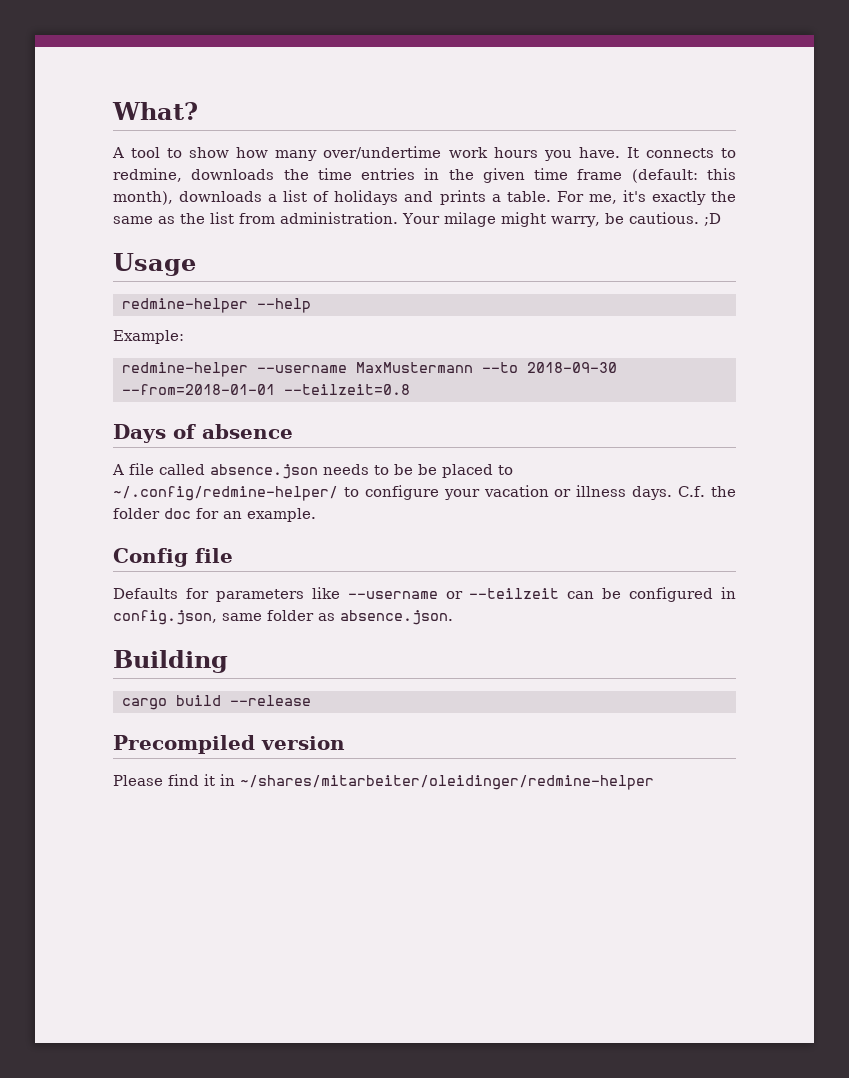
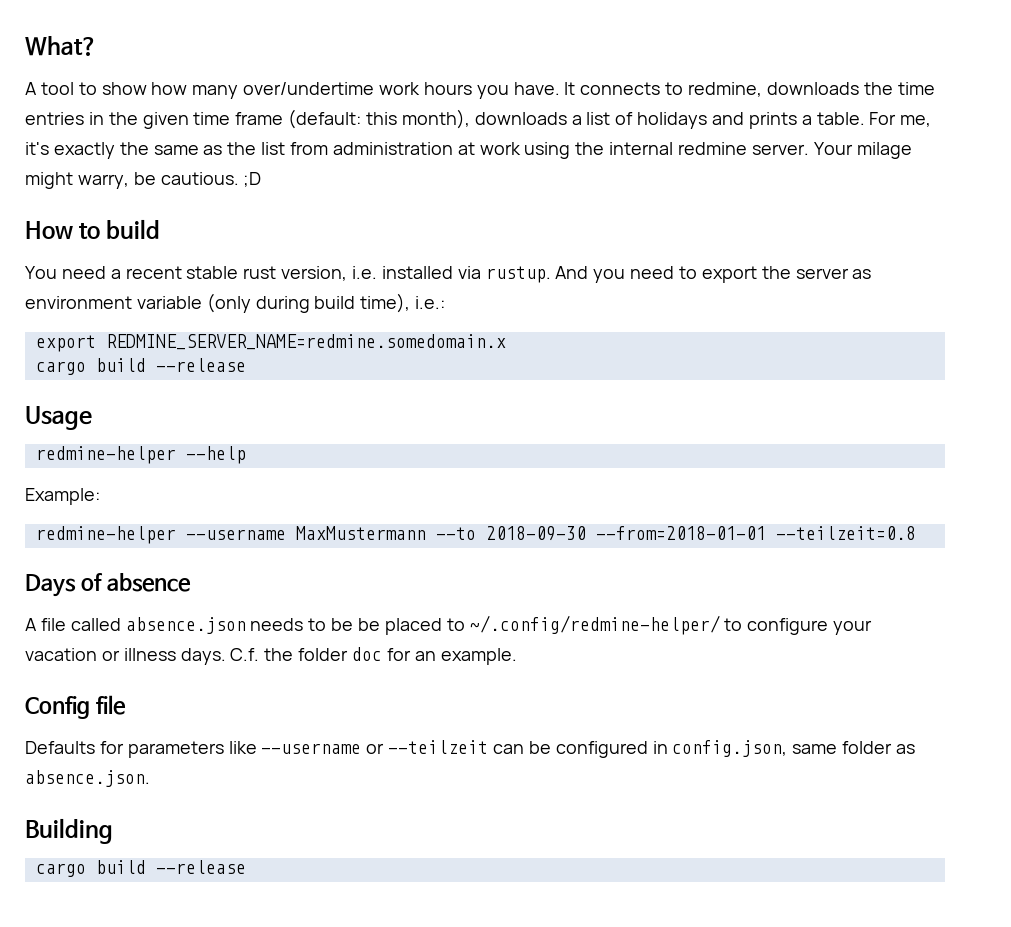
[280,212,398,224] administration. -> [332,142,809,159] administration at work using the internal redmine server.
(721, 219) none -> [25,219,161,239] [25,266,872,283] [25,293,446,313] [35,334,506,352] [35,358,246,375] // How to build // You need a recent stable rust version, i.e. installed via rustup. And you need to export the server as environment variable (only during build time), i.e.: // export REDMINE_SERVER_NAME=redmine.somedomain.x // cargo build --release
[113,735,345,754] [113,774,654,790] // Precompiled version // Please find it in ~/shares/mitarbeiter/oleidinger/redmine-helper -> (246, 867) none

